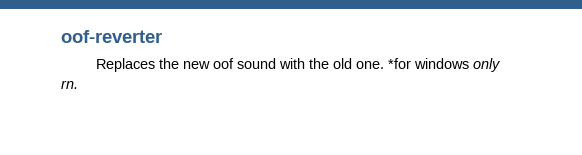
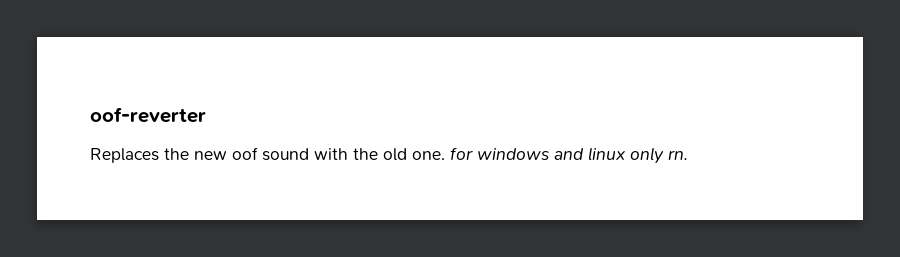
[387,58,469,69] *for windows -> [450,147,626,161] for windows and linux

